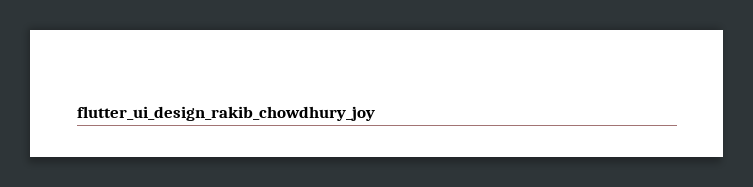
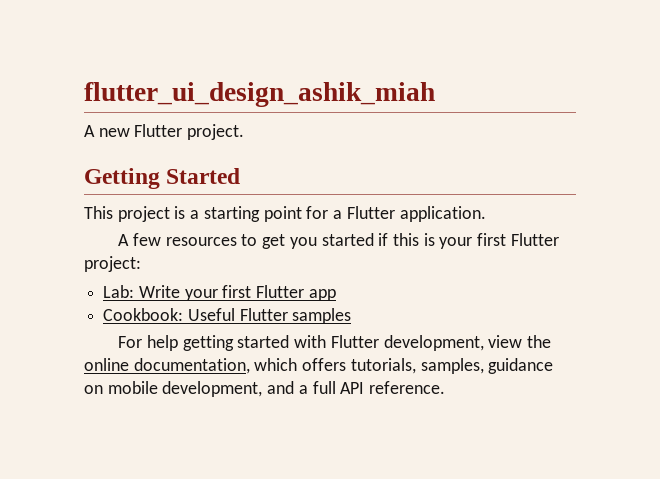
[77,106,375,121] flutter_ui_design_rakib_chowdhury_joy -> [84,82,435,107] [84,124,245,140] [84,168,241,189] [84,206,486,222] [118,233,559,249] [84,256,141,272] [103,285,336,301] [103,308,352,324] [118,335,551,351] [84,358,554,374] [84,381,446,397] flutter_ui_design_ashik_miah // A new Flutter project. // Getting Started // This project is a starting point for a Flutter application. // A few resources to get you started if this is your first Flutter project: // Lab: Write your first Flutter app // Cookbook: Useful Flutter samples // For help getting started with Flutter development, view the online documentation, which offers tutorials, samples, guidance on mobile development, and a full API reference.

